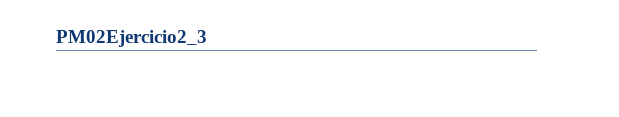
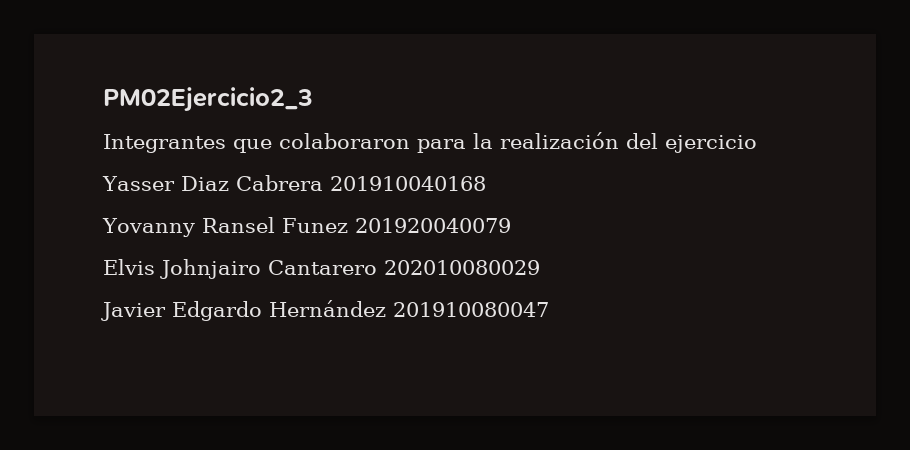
(207, 38) none -> [103,132,757,153] [102,175,486,191] [102,217,511,237] [103,259,540,279] [101,300,549,321] // Integrantes que colaboraron para la realización del ejercicio // Yasser Diaz Cabrera 201910040168 // Yovanny Ransel Funez 201920040079 // Elvis Johnjairo Cantarero 202010080029 // Javier Edgardo Hernández 201910080047

